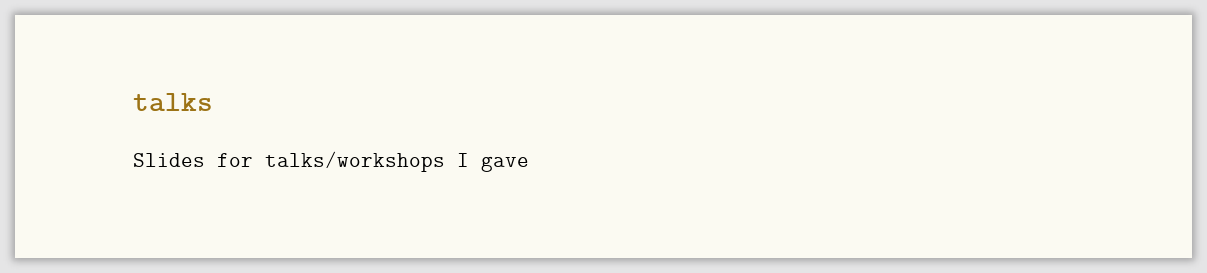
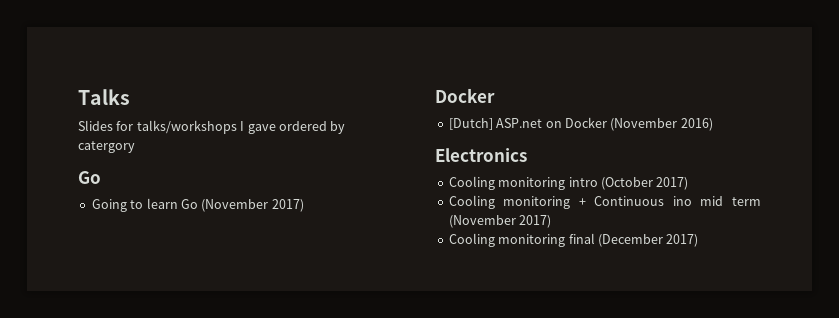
[133,93,213,112] talks -> [78,89,130,105] Talks
(529, 164) none -> [278,121,346,134] [78,141,135,153] [78,171,101,184] [91,198,304,212] [435,88,495,103] [448,117,713,131] [435,148,527,162] [448,176,689,190] [448,195,761,209] [448,215,552,228] [448,233,699,247] ordered by catergory // Go // Going to learn Go (November 2017) // Docker // [Dutch] ASP.net on Docker (November 2016) // Electronics // Cooling monitoring intro (October 2017) // Cooling monitoring + Continuous ino mid term (November 2017) // Cooling monitoring final (December 2017)

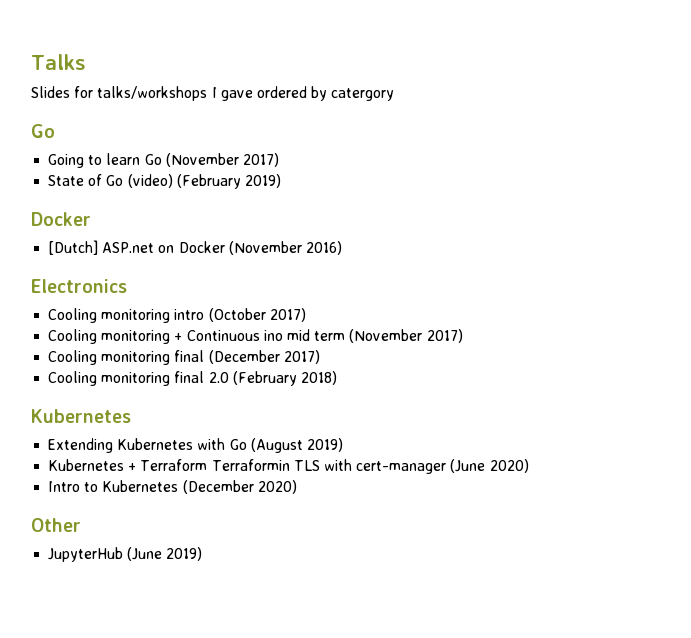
(304, 205) none -> [48,174,281,189] // State of Go (video) (February 2019)
(699, 240) none -> [48,371,337,386] [31,409,131,423] [48,438,343,453] [48,459,529,474] [48,480,297,494] [31,518,81,532] [48,547,203,562] // Cooling monitoring final 2.0 (February 2018) // Kubernetes // Extending Kubernetes with Go (August 2019) // Kubernetes + Terraform Terraformin TLS with cert-manager (June 2020) // Intro to Kubernetes (December 2020) // Other // JupyterHub (June 2019)

